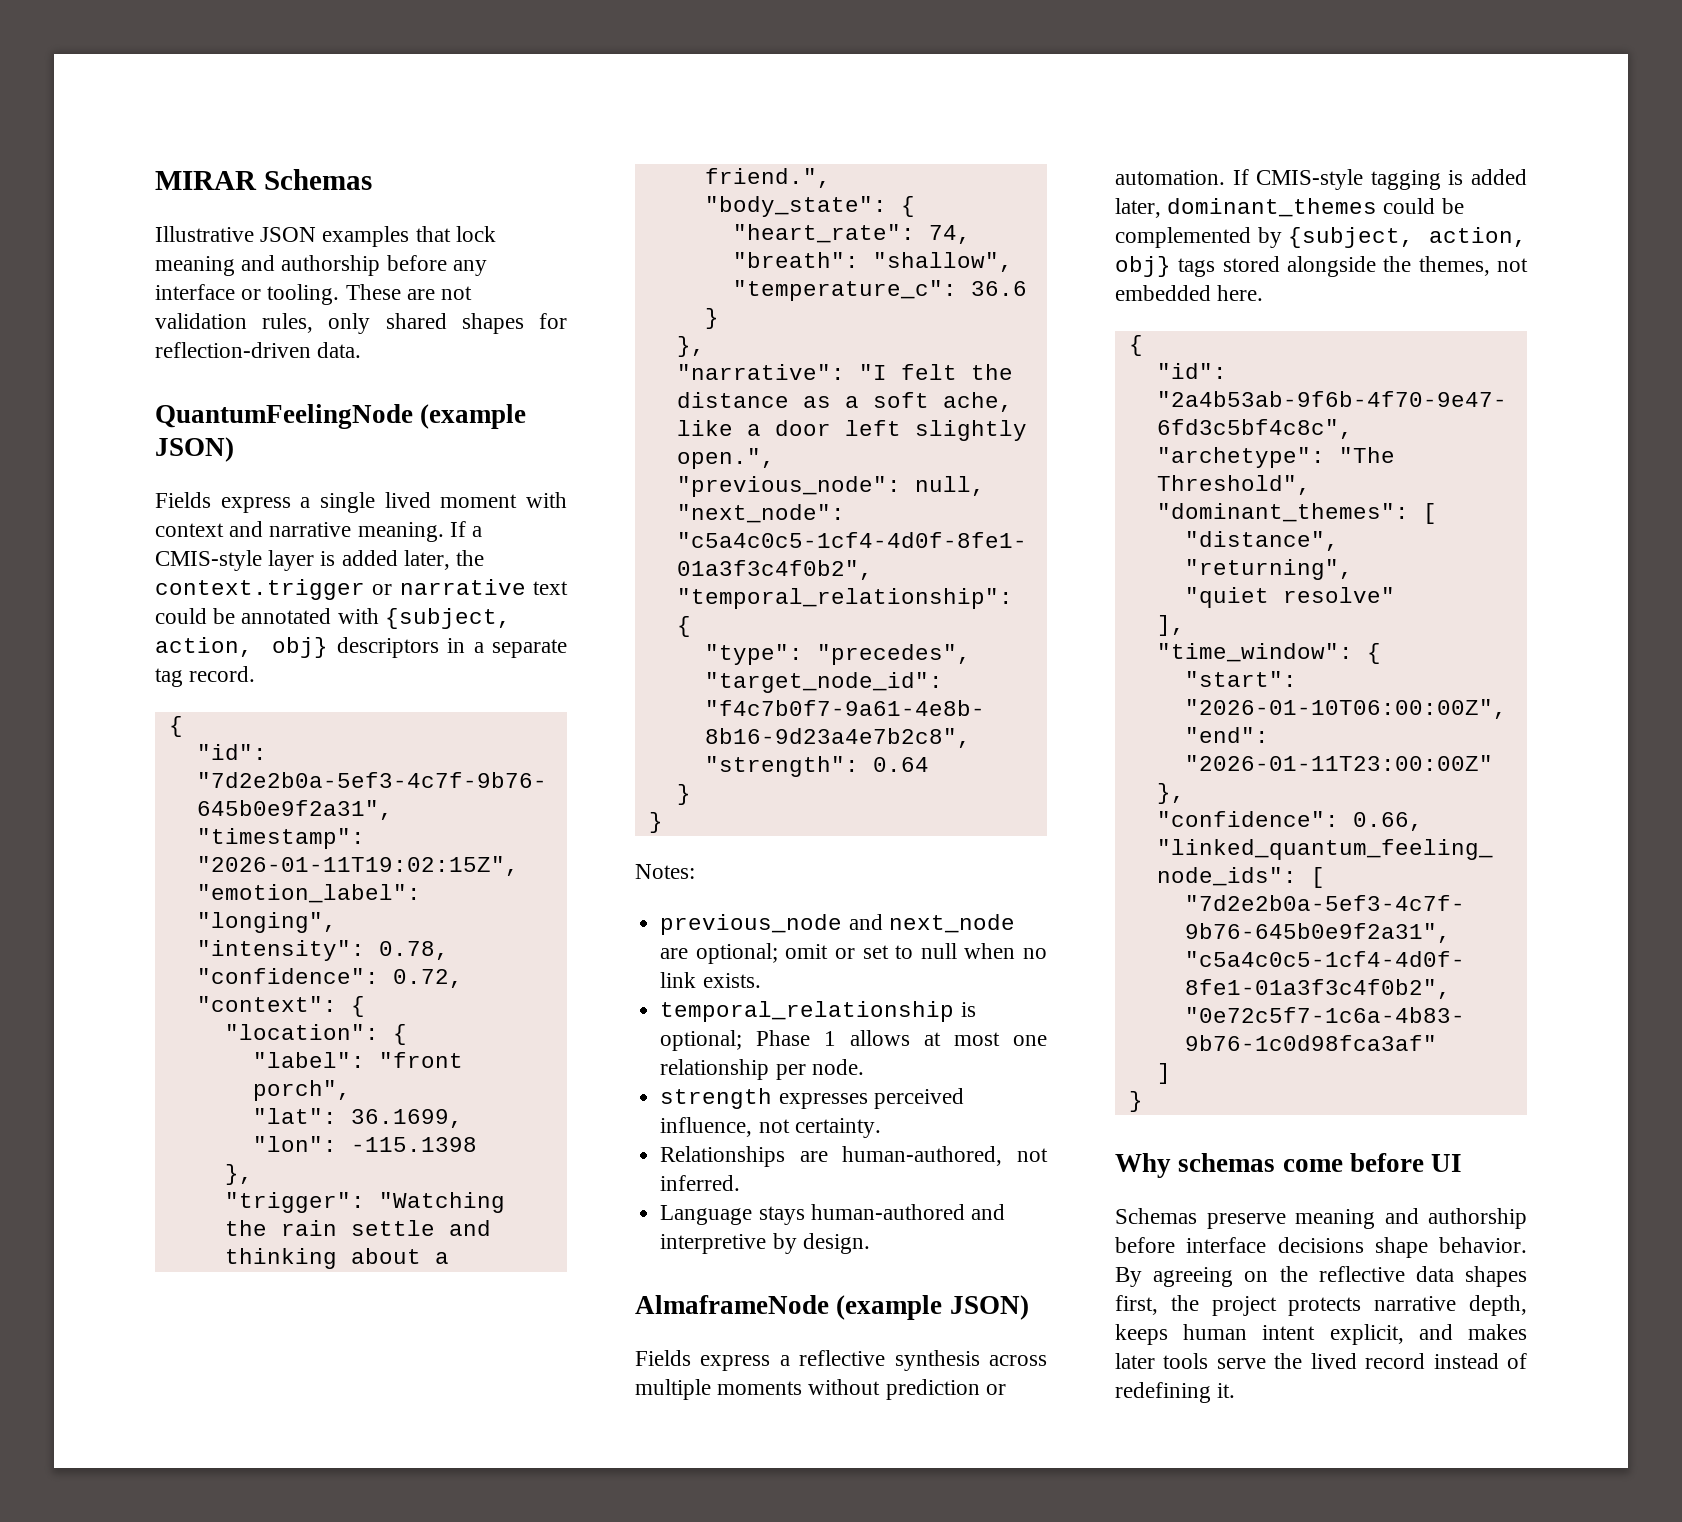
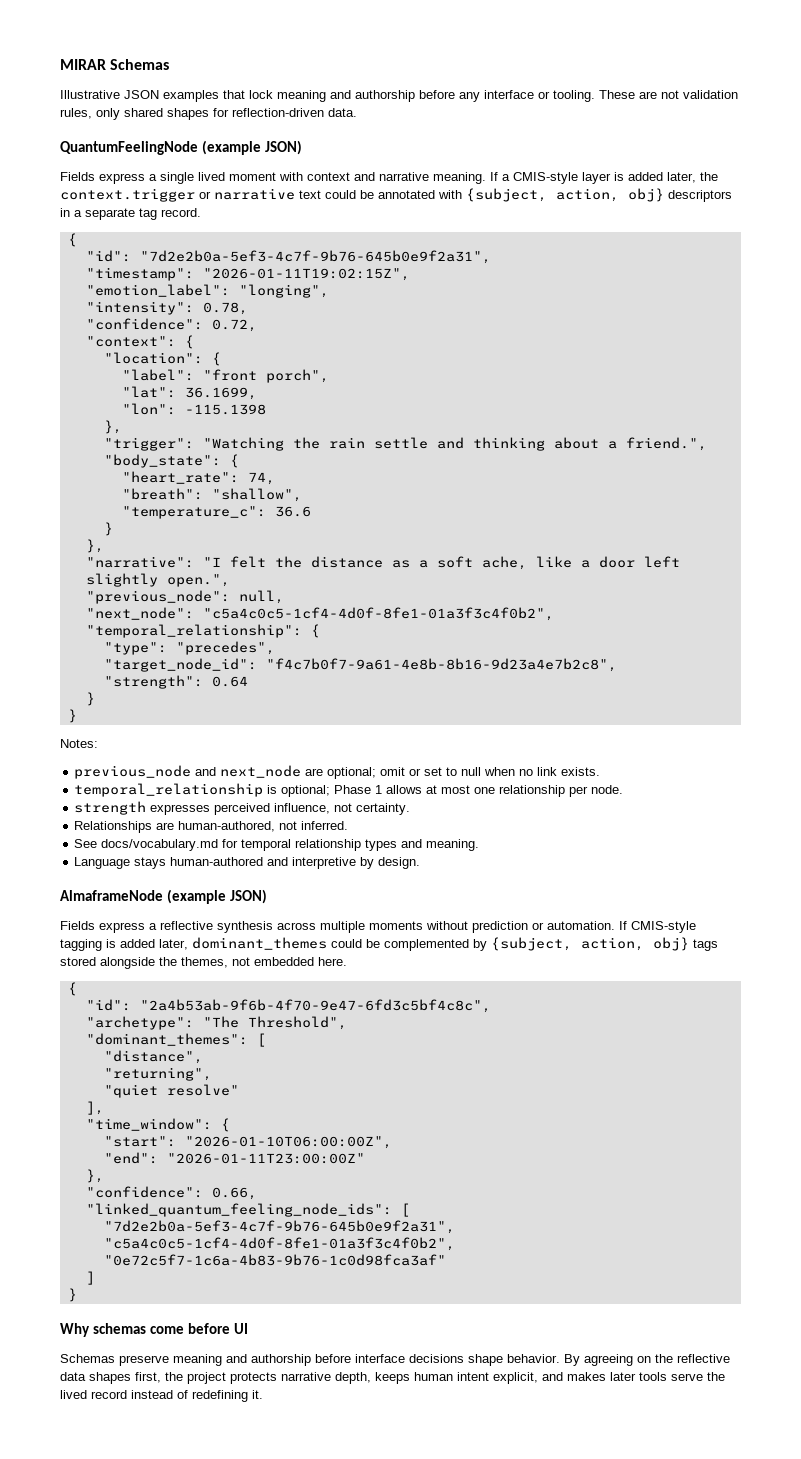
(741, 1183) none -> [74,839,480,851] // See docs/vocabulary.md for temporal relationship types and meaning.

